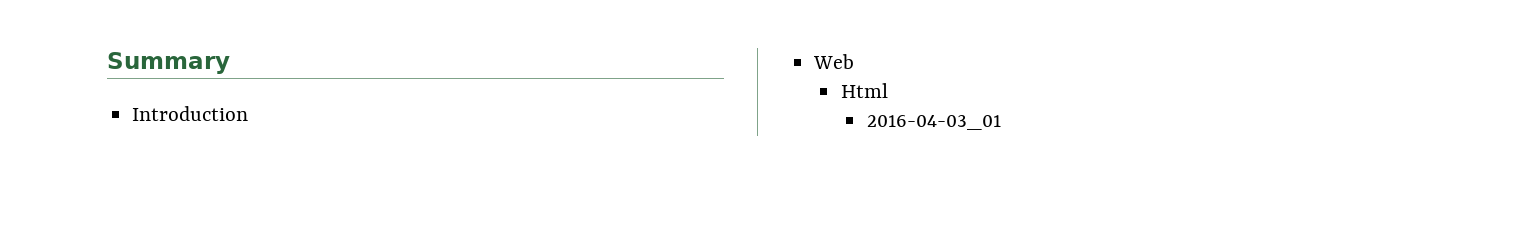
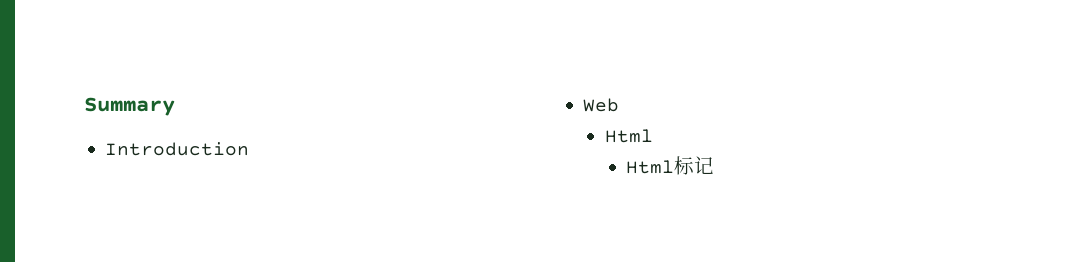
[866,115,1001,130] 2016-04-03_01 -> [626,156,715,175] Html标记

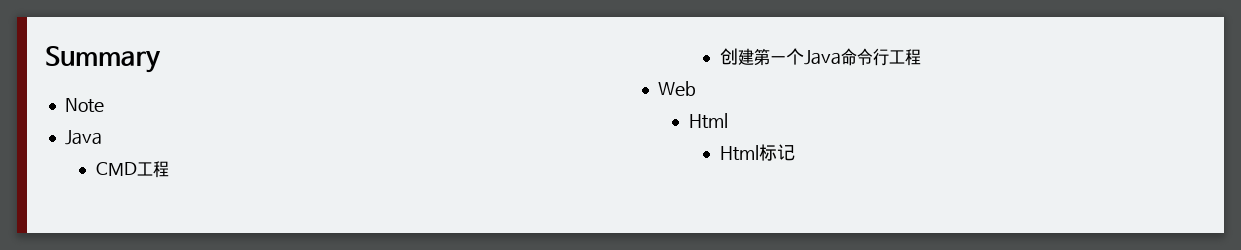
[105,142,250,156] Introduction -> [64,98,104,113] [64,130,102,145] [95,161,169,178] [719,48,921,66] Note // Java // CMD工程 // 创建第一个Java命令行工程

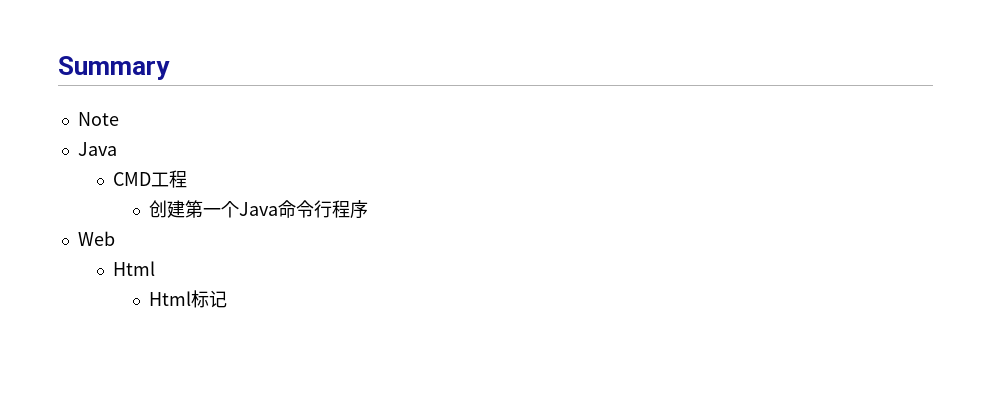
[888,49,921,66] 工程 -> [331,200,368,219] 程序

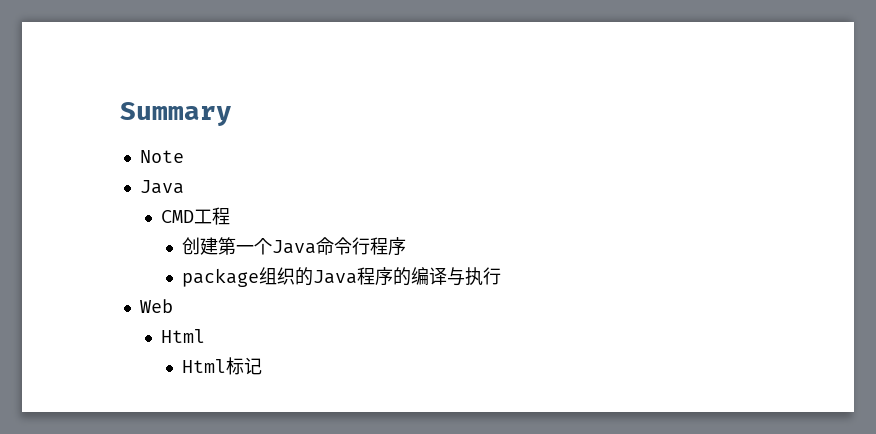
(368, 209) none -> [182,267,502,287] // package组织的Java程序的编译与执行

